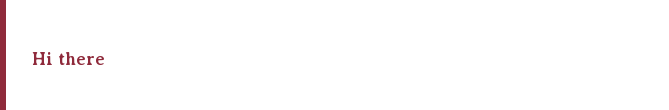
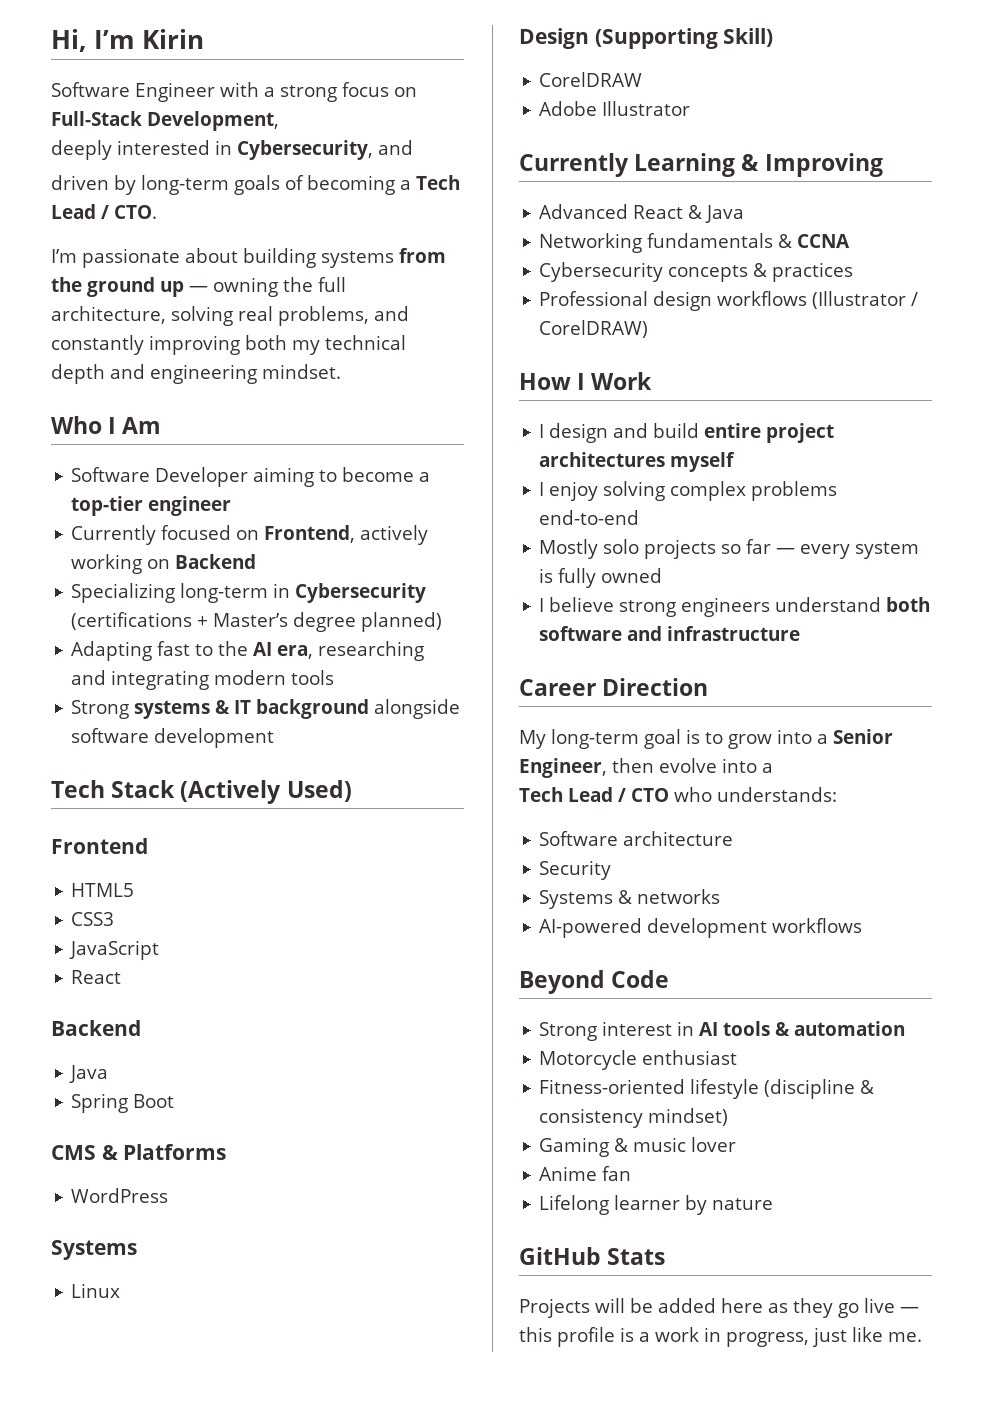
[32,52,105,65] Hi there -> [51,29,205,52] [51,82,417,102] [51,111,279,131] [51,140,413,160] [51,175,460,195] [51,204,157,219] [51,248,446,268] [51,277,346,297] [51,306,409,326] [51,335,406,355] [51,364,341,384] [51,416,162,434] [71,467,431,487] [71,496,232,516] [71,525,429,545] [71,554,257,574] [71,583,427,603] [71,612,443,632] [71,641,425,661] [71,670,335,690] [71,699,461,719] [71,728,275,748] [51,780,352,804] [51,838,148,854] [71,883,135,897] [71,912,115,926] [69,940,160,960] [71,970,122,984] [51,1020,141,1036] [69,1065,109,1083] [71,1093,175,1113] [51,1144,227,1160] [71,1188,169,1203] [51,1240,137,1260] [71,1283,121,1298] [519,28,774,49] [539,72,643,87] [539,101,691,116] [519,153,883,177] [539,204,745,223] [539,233,851,253] [539,262,854,282] [539,291,919,311] [539,320,649,338] [519,372,653,390] [539,423,835,443] [539,452,736,472] [539,481,838,501] [539,510,640,525] [539,539,920,559] [539,568,663,588] [539,597,931,617] [539,626,801,641] [519,678,709,696] [519,729,893,749] [519,758,773,778] [519,787,837,802] [539,831,734,846] [539,860,612,880] [539,889,721,909] [539,918,863,938] [519,970,670,994] [539,1021,906,1041] [539,1050,738,1070] [539,1079,875,1099] [539,1108,729,1128] [539,1137,737,1157] [539,1166,632,1181] [539,1195,774,1215] [519,1247,666,1265] [519,1298,919,1318] [519,1327,922,1347] Hi, I’m Kirin // Software Engineer with a strong focus on Full-Stack Development, // deeply interested in Cybersecurity, and // driven by long-term goals of becoming a Tech Lead / CTO. // I’m passionate about building systems from the ground up — owning the full architecture, solving real problems, and constantly improving both my technical depth and engineering mindset. // Who I Am // Software Developer aiming to become a top-tier engineer // Currently focused on Frontend, actively working on Backend // Specializing long-term in Cybersecurity (certifications + Master’s degree planned) // Adapting fast to the AI era, researching and integrating modern tools // Strong systems & IT background alongside software development // Tech Stack (Actively Used) // Frontend // HTML5 // CSS3 // JavaScript // React // Backend // Java // Spring Boot // CMS & Platforms // WordPress // Systems // Linux // Design (Supporting Skill) // CorelDRAW // Adobe Illustrator // Currently Learning & Improving // Advanced React & Java // Networking fundamentals & CCNA // Cybersecurity concepts & practices // Professional design workflows (Illustrator / CorelDRAW) // How I Work // I design and build entire project architectures myself // I enjoy solving complex problems end-to-end // Mostly solo projects so far — every system is fully owned // I believe strong engineers understand both software and infrastructure // Career Direction // My long-term goal is to grow into a Senior Engineer, then evolve into a // Tech Lead / CTO who understands: // Software architecture // Security // Systems & networks // AI-powered development workflows // Beyond Code // Strong interest in AI tools & automation // Motorcycle enthusiast // Fitness-oriented lifestyle (discipline & consistency mindset) // Gaming & music lover // Anime fan // Lifelong learner by nature // GitHub Stats // Projects will be added here as they go live — this profile is a work in progress, just like me.

